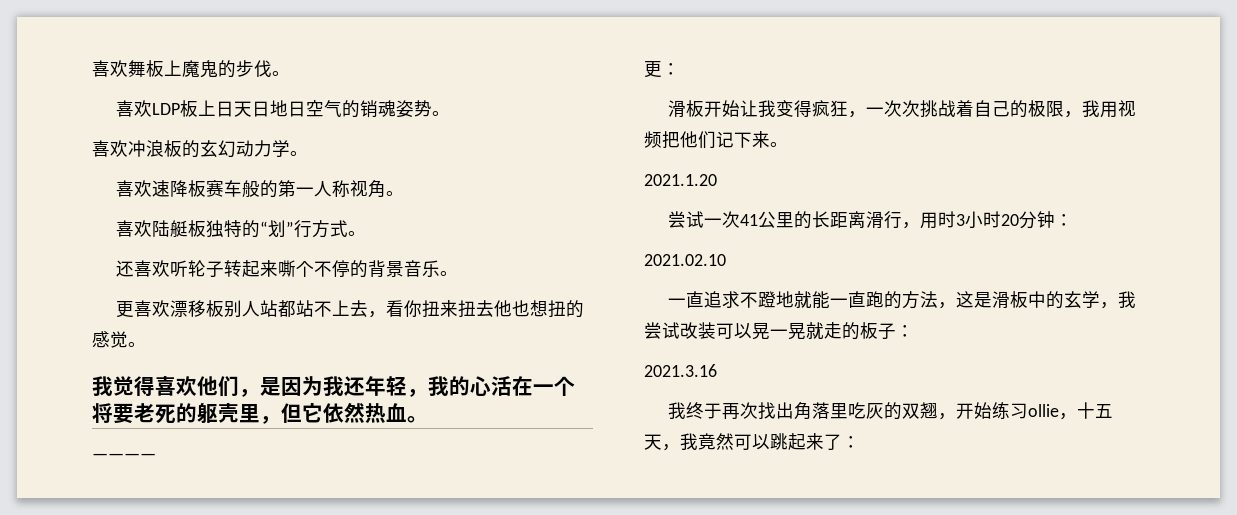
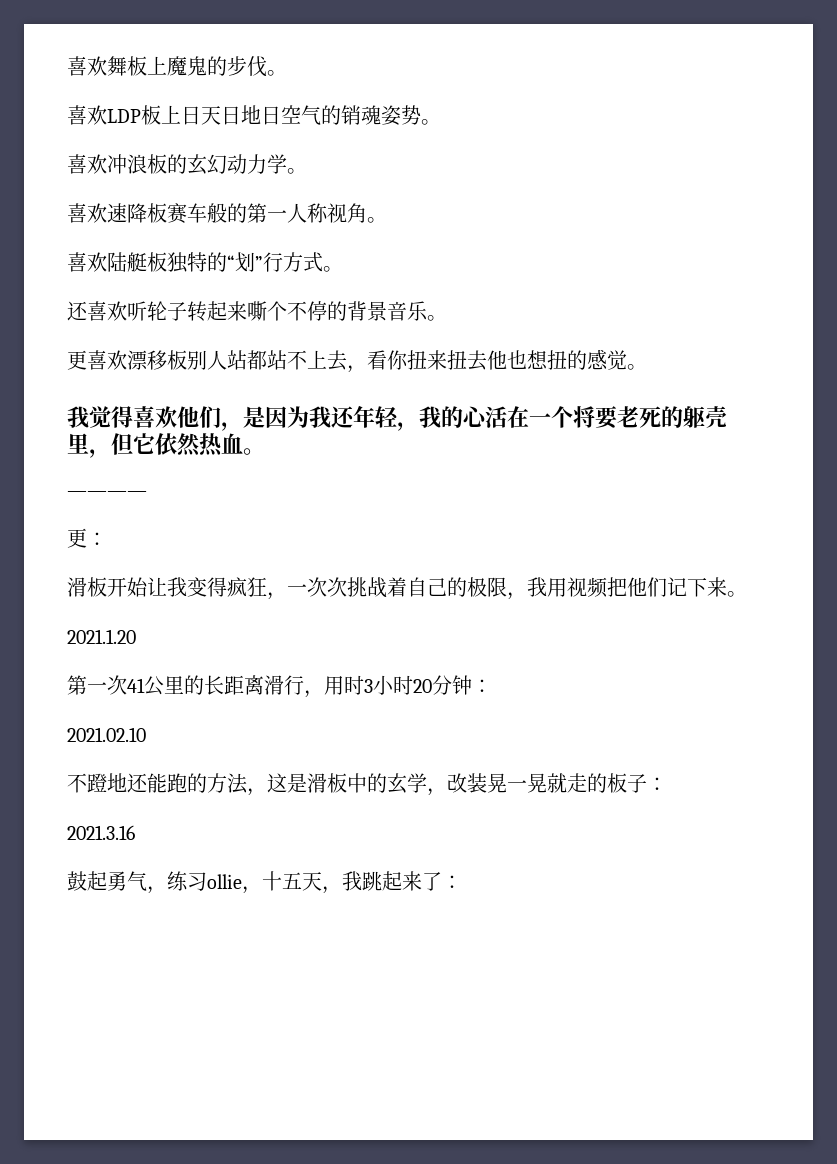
[667,211,704,228] 尝试 -> [67,675,87,695] 第
[667,291,866,309] 一直追求不蹬地就能一直 -> [67,773,167,793] 不蹬地还能
[1117,291,1136,308] [644,322,752,339] 我尝试改装可以 -> [447,773,487,793] 改装
[667,402,992,420] 我终于再次找出角落里吃灰的双翘，开始 -> [67,871,167,894] 鼓起勇气，
[698,433,770,450] 竟然可以 -> (362, 881) none

